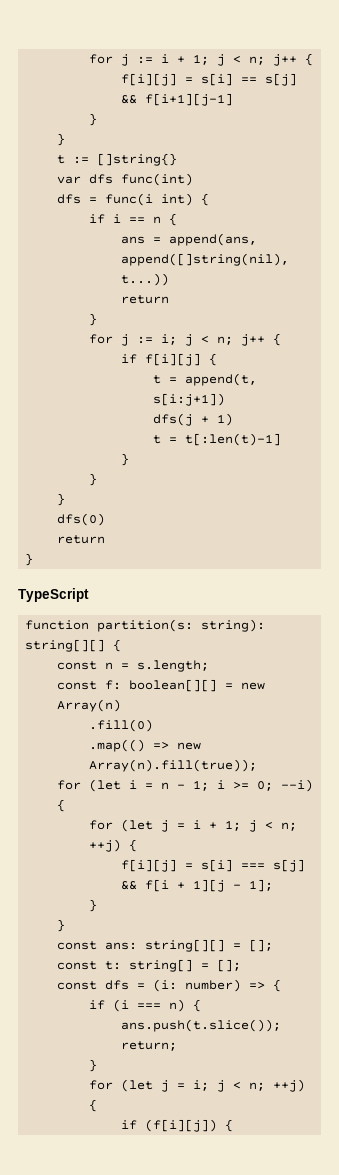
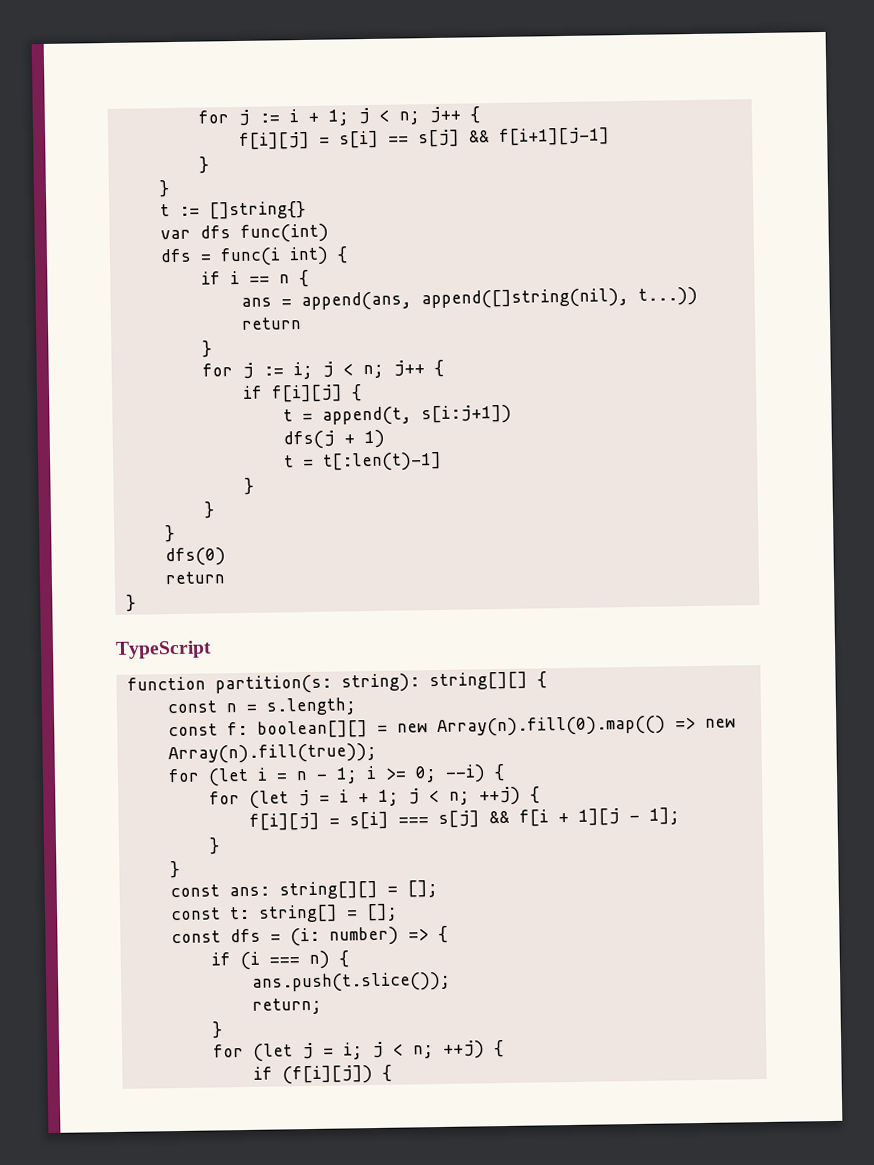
[56,699,121,712] [88,719,153,732] [88,739,145,752] Array(n) // .fill(0) // .map(() -> [437,715,667,738] Array(n).fill(0).map(()

